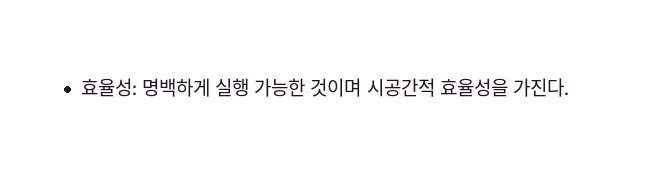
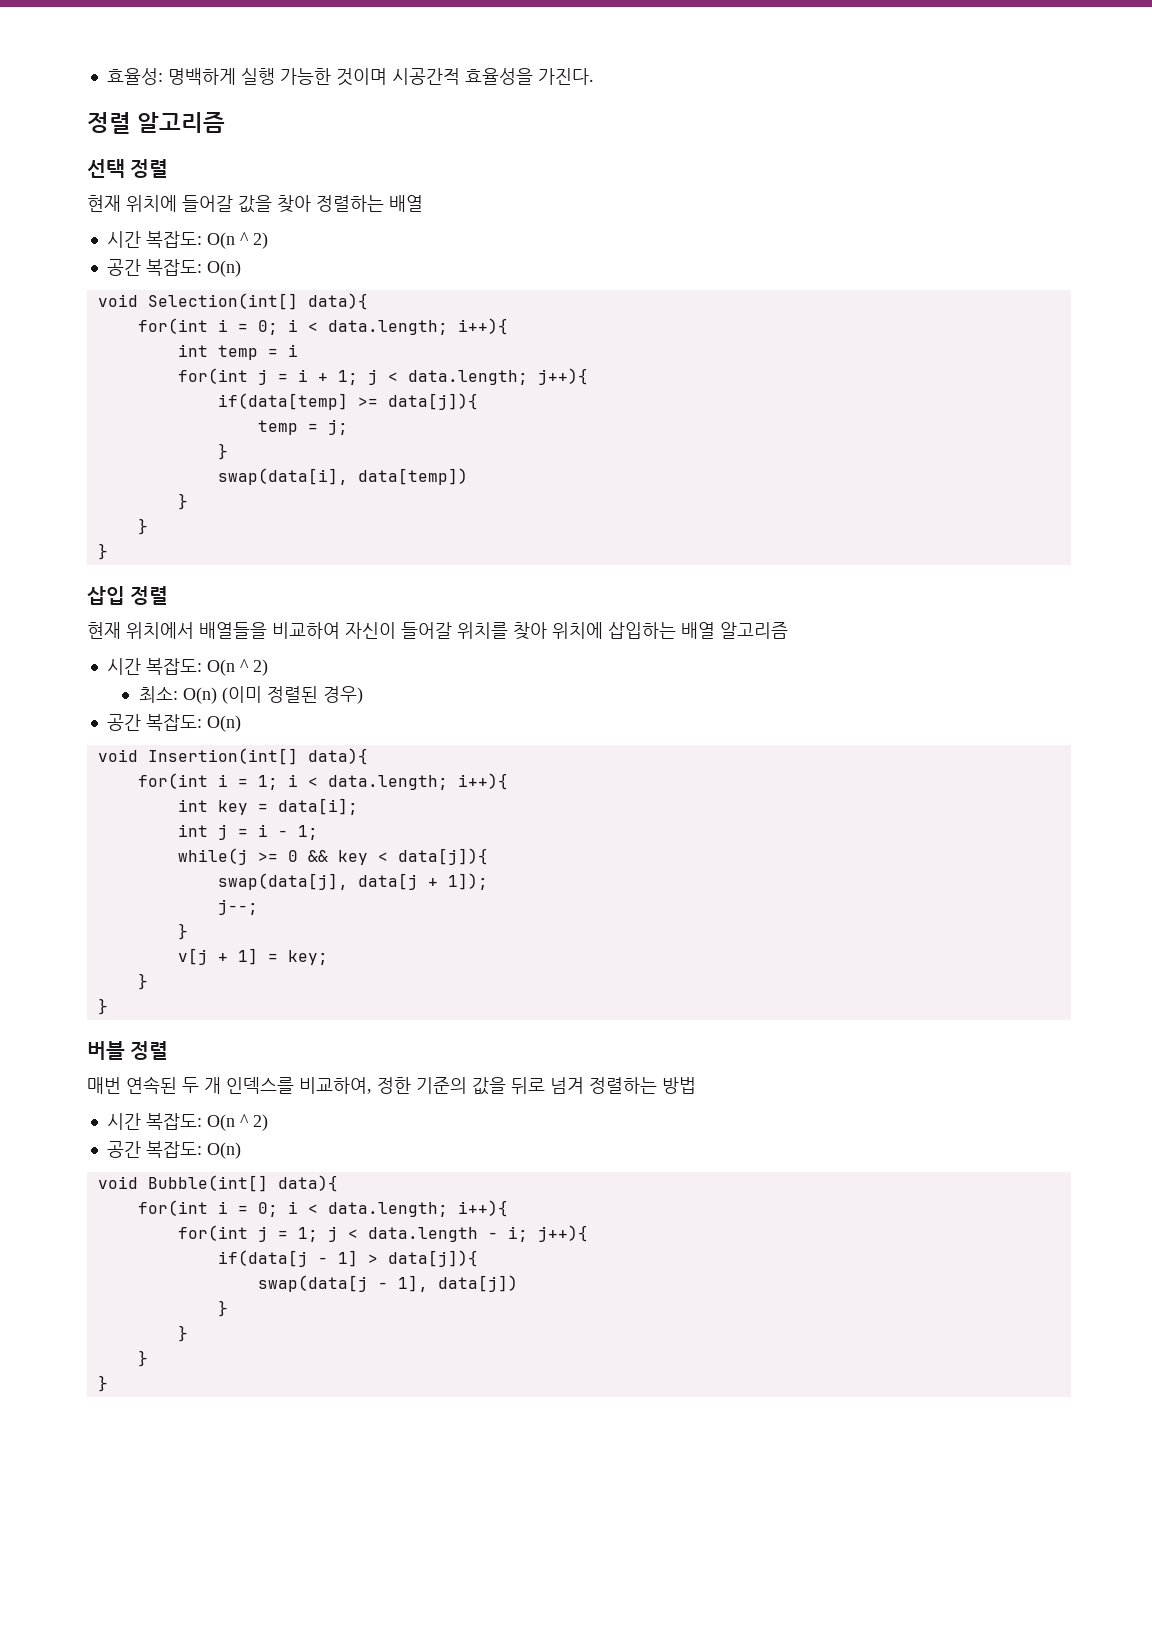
(569, 87) none -> [87,112,226,134] [87,159,169,178] [87,195,423,213] [106,231,268,249] [106,259,241,277] [97,293,368,310] [137,318,508,335] [177,344,298,360] [177,368,588,385] [217,393,478,410] [257,419,348,435] [217,443,228,460] [217,468,468,485] [177,493,188,510] [137,518,148,535] [97,543,108,560] [87,586,169,605] [87,622,788,640] [106,658,268,676] [138,686,363,704] [106,714,241,732] [97,748,368,765] [137,773,508,790] [177,798,358,815] [177,824,318,840] [177,848,488,865] [217,873,488,890] [217,899,258,915] [177,923,188,940] [177,948,328,965] [137,973,148,990] [97,998,108,1015] [87,1041,169,1060] [87,1076,696,1095] [106,1113,268,1131] [106,1141,241,1159] [97,1175,338,1192] [137,1200,508,1217] [177,1225,588,1242] [217,1250,478,1267] [257,1275,518,1292] [217,1300,228,1317] [177,1325,188,1342] [137,1350,148,1367] [97,1375,108,1392] // 정렬 알고리즘 // 선택 정렬 // 현재 위치에 들어갈 값을 찾아 정렬하는 배열 // 시간 복잡도: O(n ^ 2) // 공간 복잡도: O(n) // void Selection(int[] data){ // for(int i = 0; i < data.length; i++){ // int temp = i // for(int j = i + 1; j < data.length; j++){ // if(data[temp] >= data[j]){ // temp = j; // } // swap(data[i], data[temp]) // } // } // } // 삽입 정렬 // 현재 위치에서 배열들을 비교하여 자신이 들어갈 위치를 찾아 위치에 삽입하는 배열 알고리즘 // 시간 복잡도: O(n ^ 2) // 최소: O(n) (이미 정렬된 경우) // 공간 복잡도: O(n) // void Insertion(int[] data){ // for(int i = 1; i < data.length; i++){ // int key = data[i]; // int j = i - 1; // while(j >= 0 && key < data[j]){ // swap(data[j], data[j + 1]); // j--; // } // v[j + 1] = key; // } // } // 버블 정렬 // 매번 연속된 두 개 인덱스를 비교하여, 정한 기준의 값을 뒤로 넘겨 정렬하는 방법 // 시간 복잡도: O(n ^ 2) // 공간 복잡도: O(n) // void Bubble(int[] data){ // for(int i = 0; i < data.length; i++){ // for(int j = 1; j < data.length - i; j++){ // if(data[j - 1] > data[j]){ // swap(data[j - 1], data[j]) // } // } // } // }

